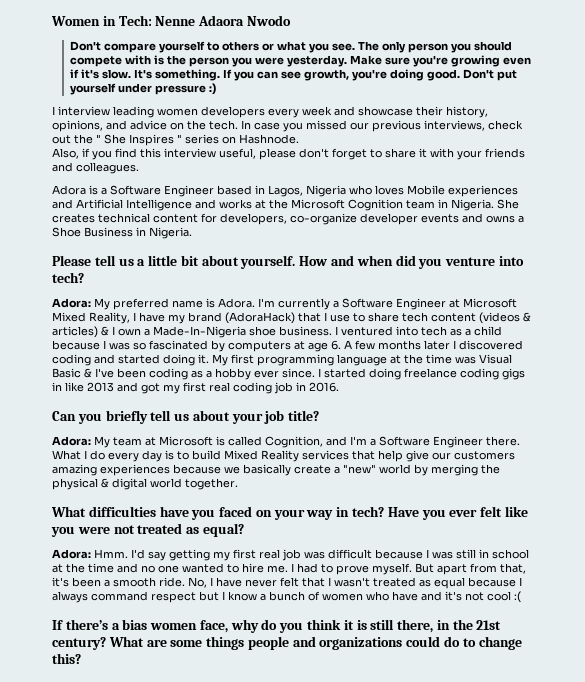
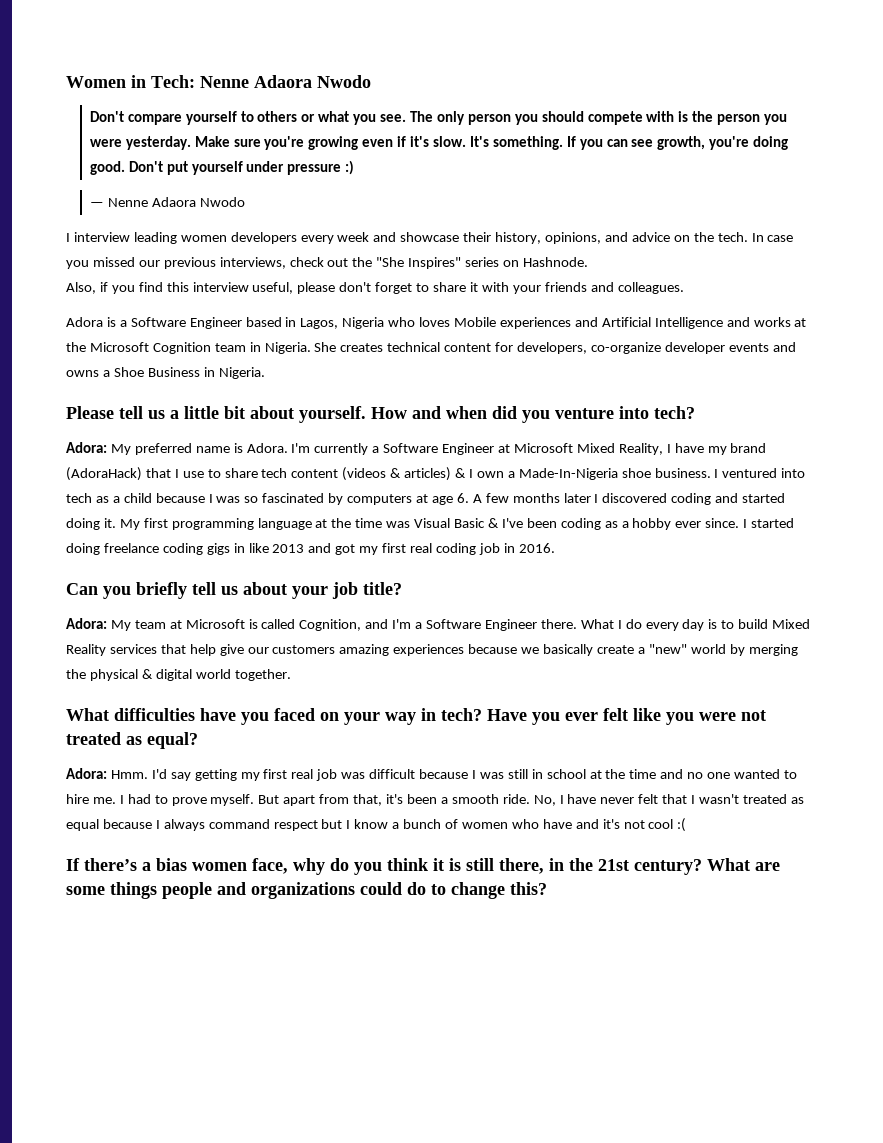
(216, 89) none -> [89,197,245,207] // — Nenne Adaora Nwodo
[96,134,182,146] " She Inspires " -> [376,257,462,269] "She Inspires"

